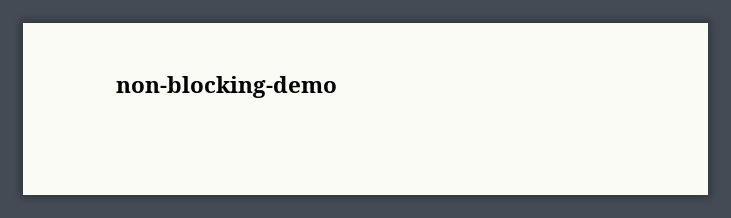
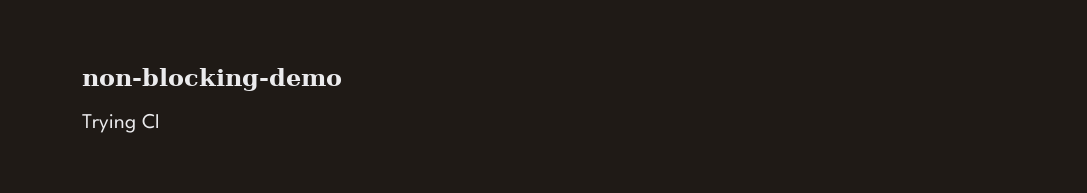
(337, 87) none -> [82,113,160,133] // Trying CI

